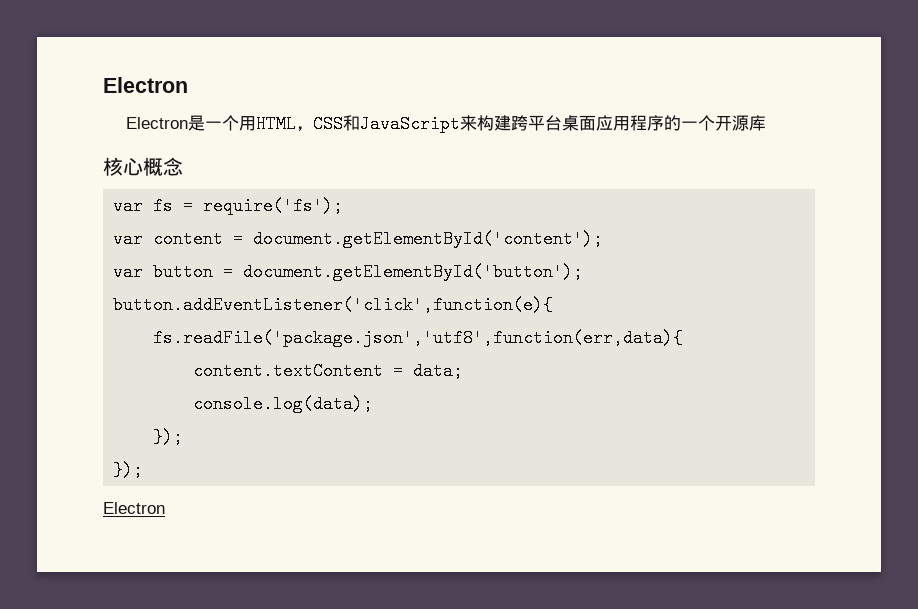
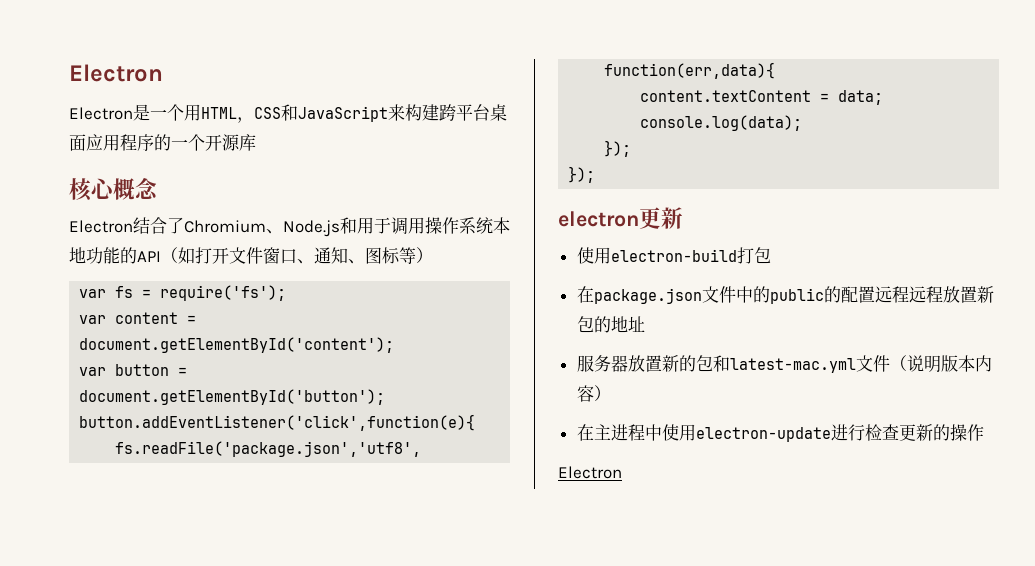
(183, 166) none -> [69,217,510,237] [69,247,433,264] // Electron结合了Chromium、Node.js和用于调用操作系统本地功能的API（如打开文件窗口、通知、图标等）
(144, 470) none -> [558,207,683,229] [576,247,771,264] [576,286,994,304] [576,316,645,333] [576,355,992,373] [576,385,611,402] [576,424,984,442] // electron更新 // 使用electron-build打包 // 在package.json文件中的public的配置远程远程放置新包的地址 // 服务器放置新的包和latest-mac.yml文件（说明版本内容） // 在主进程中使用electron-update进行检查更新的操作

